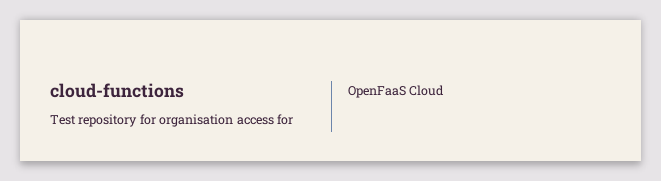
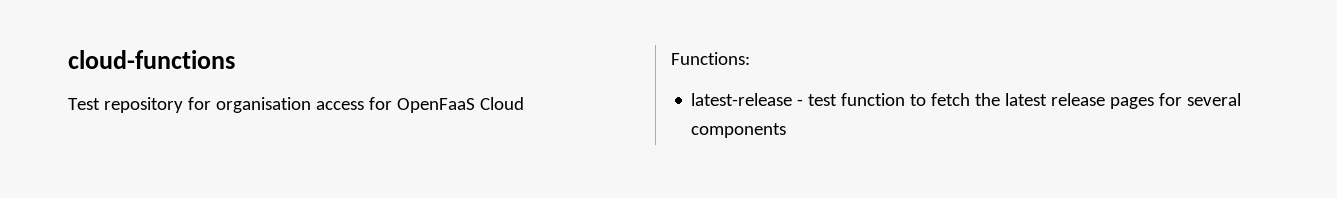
(445, 90) none -> [671,52,750,65] [691,93,1242,109] [691,123,787,138] // Functions: // latest-release - test function to fetch the latest release pages for several components

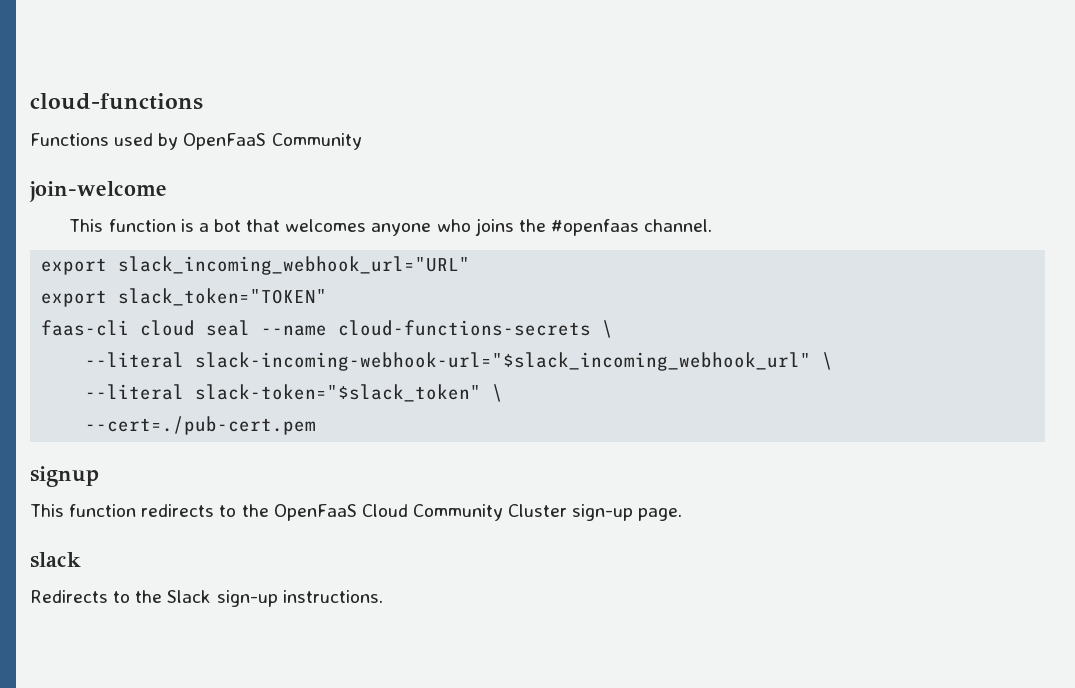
[68,97,524,113] [671,52,750,65] [691,93,1242,109] [691,123,787,138] Test repository for organisation access for OpenFaaS Cloud // Functions: // latest-release - test function to fetch the latest release pages for several components -> [30,133,362,150] [29,181,167,202] [69,218,713,236] [41,256,471,275] [41,288,328,307] [41,320,614,338] [85,352,834,371] [85,384,504,402] [85,416,317,435] [30,466,99,487] [30,504,683,521] [30,552,81,568] [30,590,383,607] Functions used by OpenFaaS Community // join-welcome // This function is a bot that welcomes anyone who joins the #openfaas channel. // export slack_incoming_webhook_url="URL" // export slack_token="TOKEN" // faas-cli cloud seal --name cloud-functions-secrets \ // --literal slack-incoming-webhook-url="$slack_incoming_webhook_url" \ // --literal slack-token="$slack_token" \ // --cert=./pub-cert.pem // signup // This function redirects to the OpenFaaS Cloud Community Cluster sign-up page. // slack // Redirects to the Slack sign-up instructions.

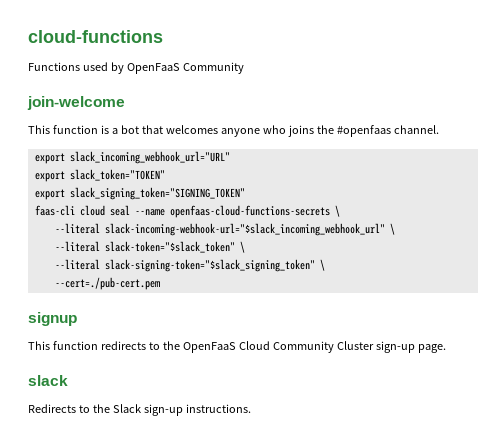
(328, 297) none -> [34,187,245,200] // export slack_signing_token="SIGNING_TOKEN"
[338,320,592,336] cloud-functions-secrets -> [169,205,330,218] openfaas-cloud-functions-secrets
(504, 393) none -> [54,259,325,272] // --literal slack-signing-token="$slack_signing_token" \

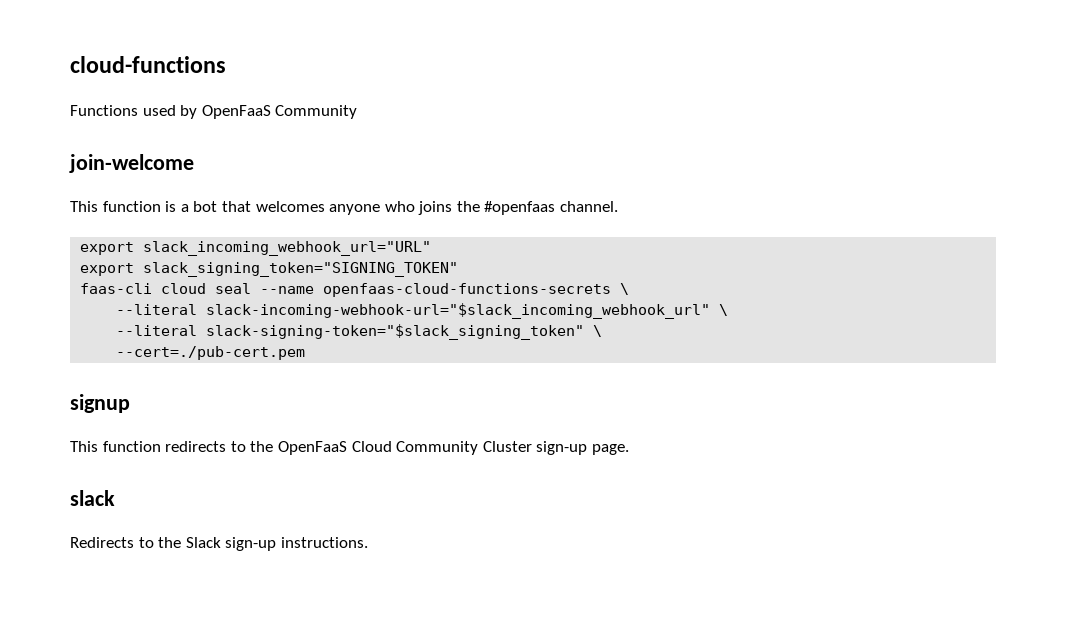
[34,169,165,182] // export slack_token="TOKEN" -> (432, 248) none
[54,241,245,253] // --literal slack-token="$slack_token" \ -> (729, 310) none

